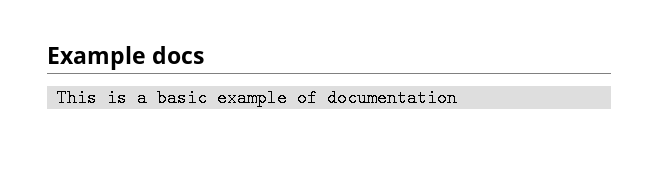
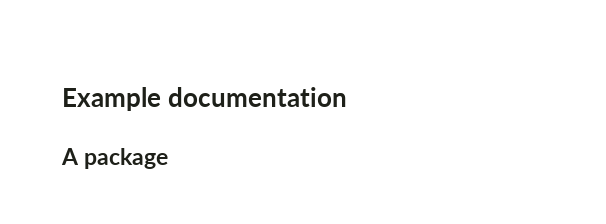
[152,46,205,64] [56,89,457,107] docs // This is a basic example of documentation -> [167,87,347,107] [61,148,169,169] documentation // A package

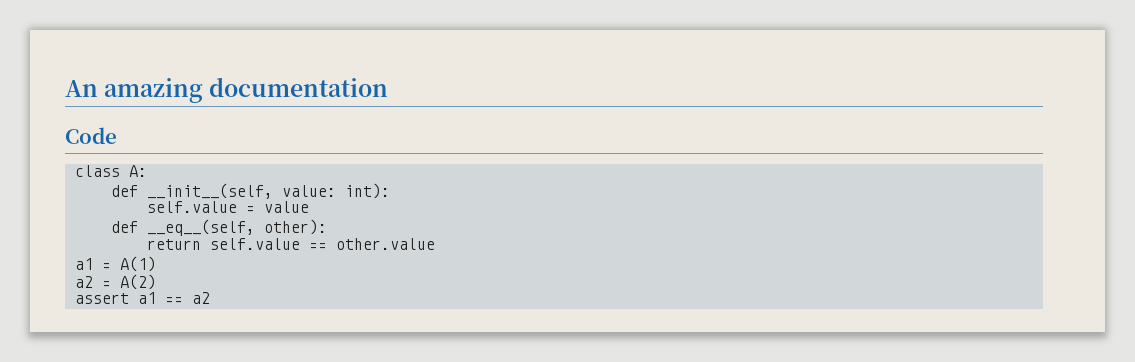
[62,87,161,111] Example -> [65,78,204,103] An amazing
[61,148,169,169] A package -> [65,127,117,144] [74,165,147,177] [110,183,390,199] [146,201,309,213] [110,219,327,236] [146,238,435,250] [74,256,156,272] [74,274,156,290] [74,292,210,304] Code // class A: // def __init__(self, value: int): // self.value = value // def __eq__(self, other): // return self.value == other.value // a1 = A(1) // a2 = A(2) // assert a1 == a2

